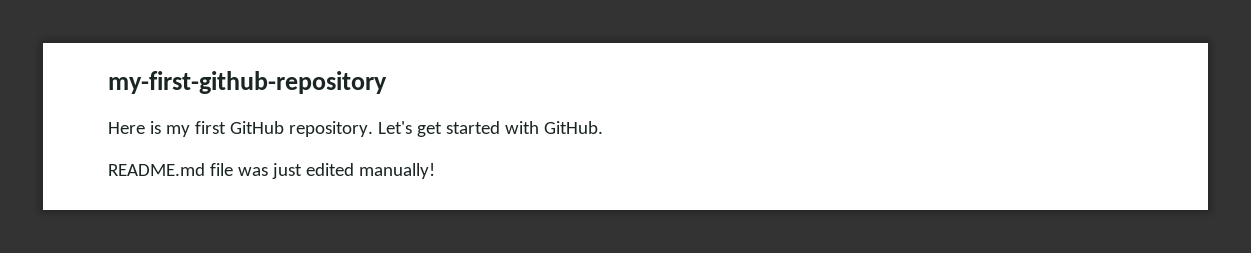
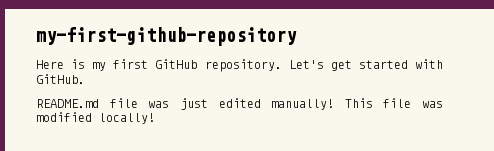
(435, 171) none -> [344,98,443,108] [36,112,155,124] This file was modified locally!

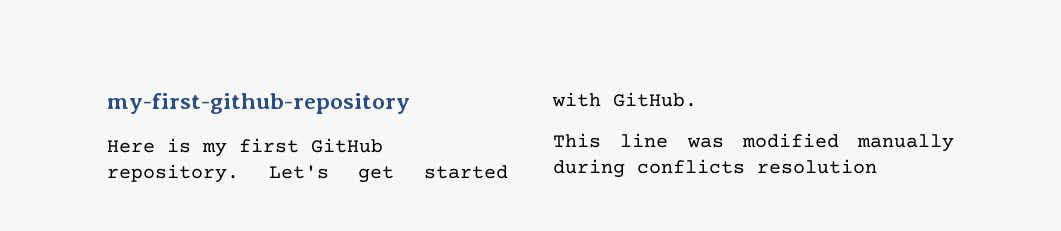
[36,98,443,110] [36,112,155,124] README.md file was just edited manually! This file was modified locally! -> [553,133,954,152] [553,159,877,178] This line was modified manually during conflicts resolution

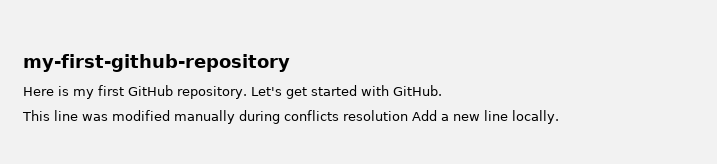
(877, 166) none -> [412,110,559,124] Add a new line locally.

